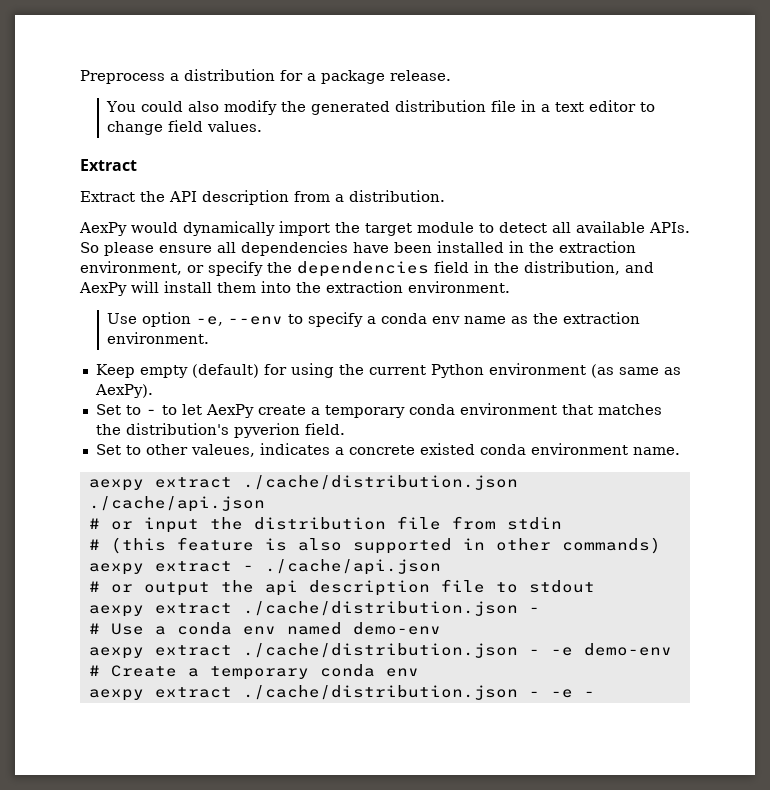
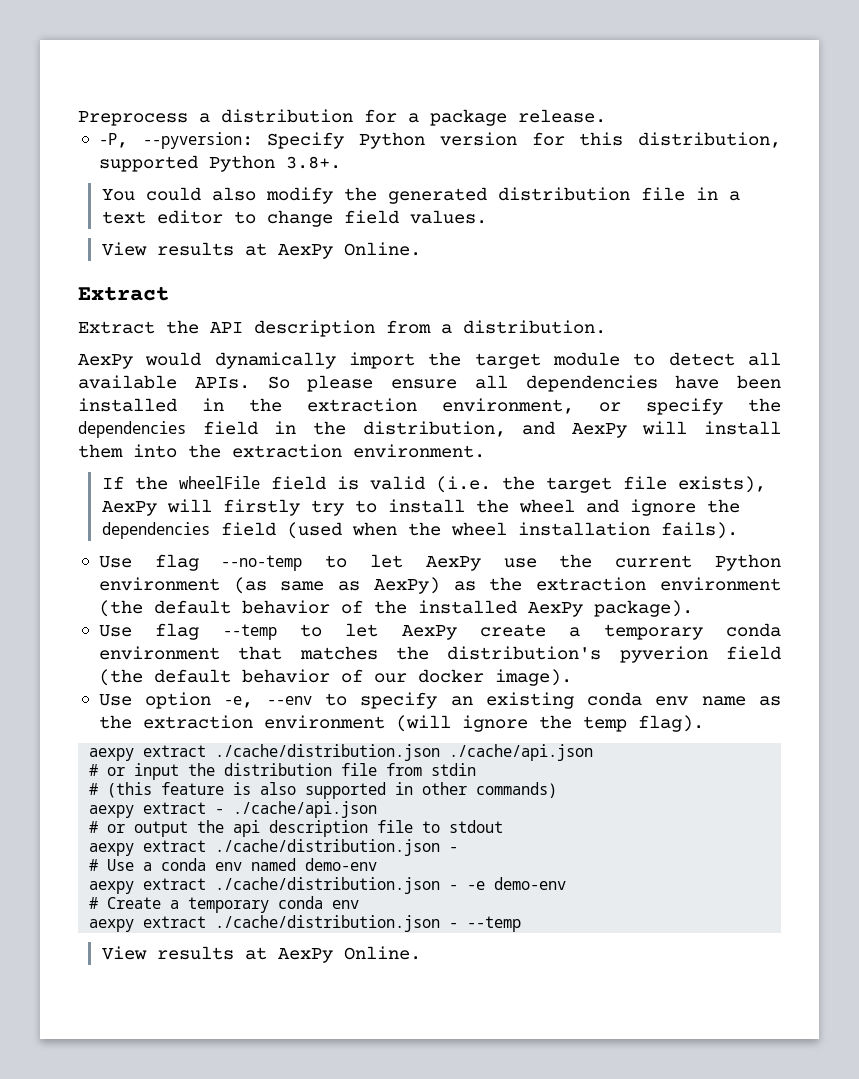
(451, 75) none -> [98,132,782,149] [98,155,341,172] // -P, --pyversion: Specify Python version for this distribution, supported Python 3.8+.
(262, 126) none -> [101,242,421,259] // View results at AexPy Online.
[106,312,640,327] [106,332,209,344] [95,363,334,378] Use option -e, --env to specify a conda env name as the extraction environment. // Keep empty (default) for using -> [101,476,766,493] [101,499,740,516] [101,522,738,539] [98,554,537,571] If the wheelFile field is valid (i.e. the target file exists), AexPy will firstly try to install the wheel and ignore the dependencies field (used when the wheel installation fails). // Use flag --no-temp to let AexPy use
[94,384,153,398] [95,404,157,415] AexPy). // Set to - -> [373,577,781,594] [98,600,693,617] [98,623,277,640] AexPy) as the extraction environment (the default behavior of the installed AexPy package). // Use flag --temp
[304,423,345,435] [95,443,680,457] field. // Set to other valeues, indicates a concrete existed conda environment name. -> [726,646,782,660] [98,669,572,686] [98,692,781,709] [98,715,704,732] field (the default behavior of our docker image). // Use option -e, --env to specify an existing conda env name as the extraction environment (will ignore the temp flag).
[550,689,595,698] -e - -> [467,916,522,932] [101,946,421,963] --temp // View results at AexPy Online.

